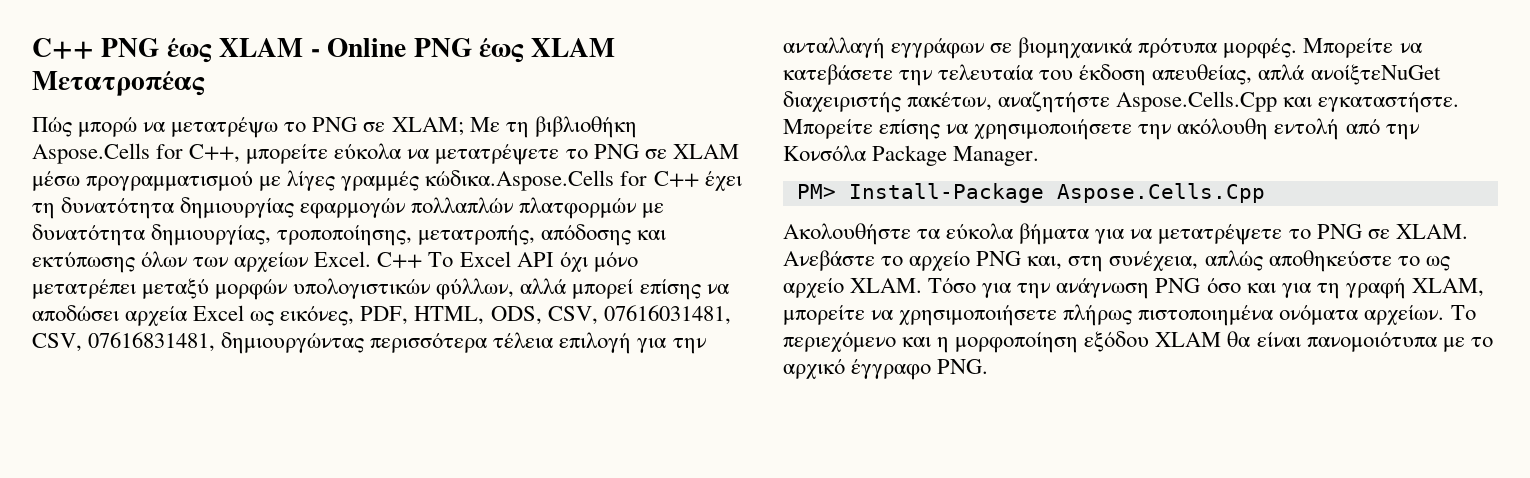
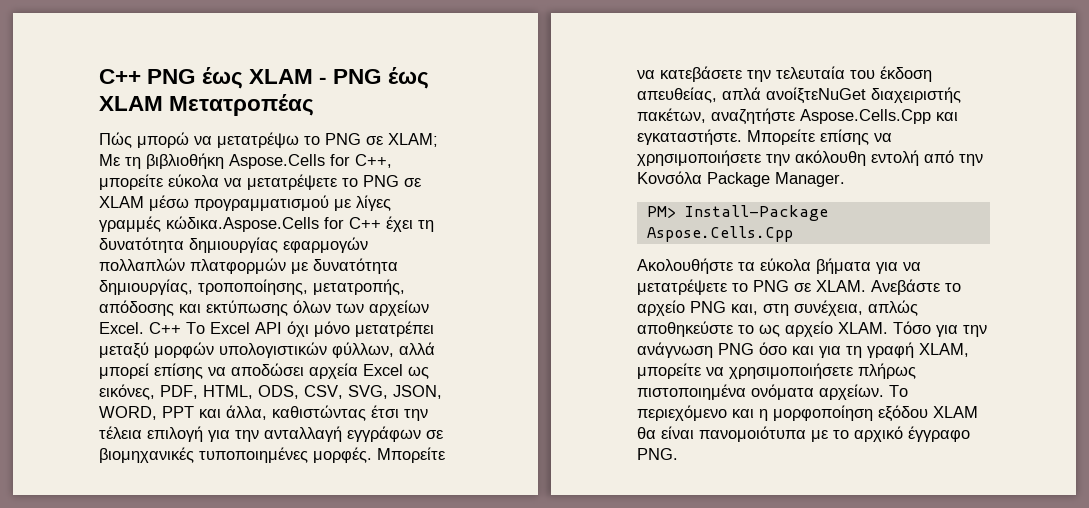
[327,38,407,57] Online -> (328, 80) none
[603,305,731,325] [32,332,488,354] 07616031481, CSV, 07616831481, δημιουργώντας περισσότερα -> [348,385,442,399] [99,405,428,421] SVG, JSON, WORD, PPT και άλλα, καθιστώντας έτσι την
[1018,37,1218,59] βιομηχανικά πρότυπα -> [99,447,308,463] βιομηχανικές τυποποιημένες

